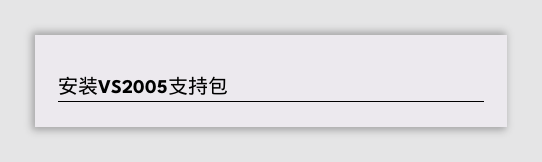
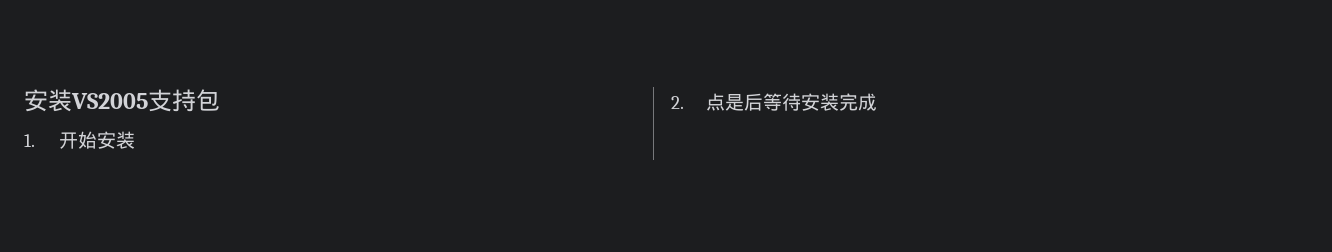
(228, 85) none -> [24,131,136,149] [671,93,878,111] // 1.开始安装 // 2.点是后等待安装完成

